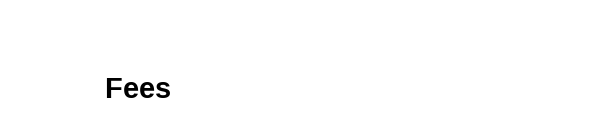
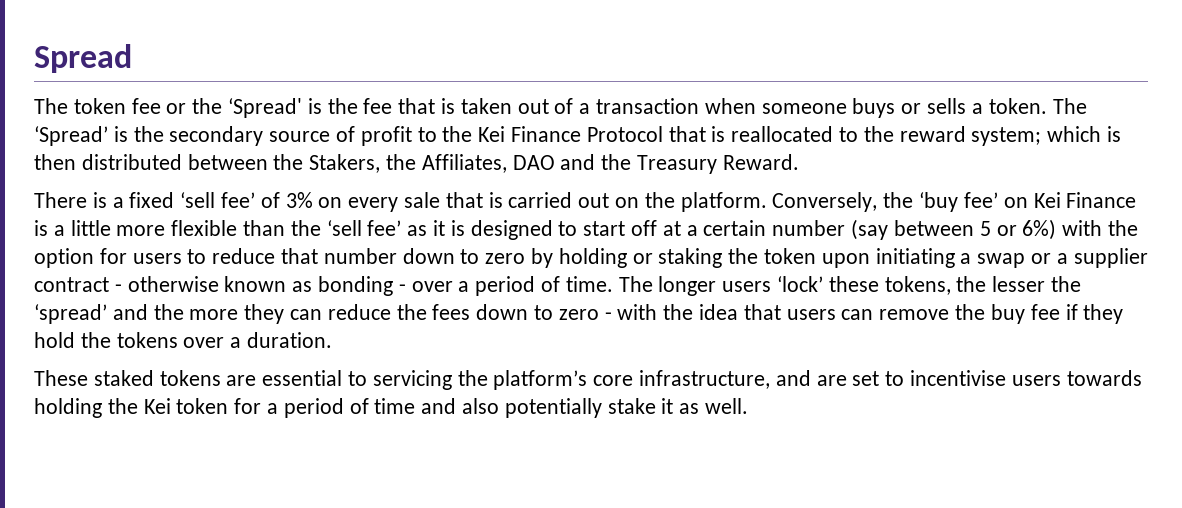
[105,78,171,98] Fees -> [34,44,132,73] [34,98,1087,118] [34,126,1122,146] [34,154,799,174] [34,192,1137,212] [34,219,1138,240] [34,248,1148,268] [34,276,1082,296] [34,304,1124,324] [34,332,333,348] [34,370,1142,390] [34,398,749,418] Spread // The token fee or the ‘Spread' is the fee that is taken out of a transaction when someone buys or sells a token. The ‘Spread’ is the secondary source of profit to the Kei Finance Protocol that is reallocated to the reward system; which is then distributed between the Stakers, the Affiliates, DAO and the Treasury Reward. // There is a fixed ‘sell fee’ of 3% on every sale that is carried out on the platform. Conversely, the ‘buy fee’ on Kei Finance is a little more flexible than the ‘sell fee’ as it is designed to start off at a certain number (say between 5 or 6%) with the option for users to reduce that number down to zero by holding or staking the token upon initiating a swap or a supplier contract - otherwise known as bonding - over a period of time. The longer users ‘lock’ these tokens, the lesser the ‘spread’ and the more they can reduce the fees down to zero - with the idea that users can remove the buy fee if they hold the tokens over a duration. // These staked tokens are essential to servicing the platform’s core infrastructure, and are set to incentivise users towards holding the Kei token for a period of time and also potentially stake it as well.

